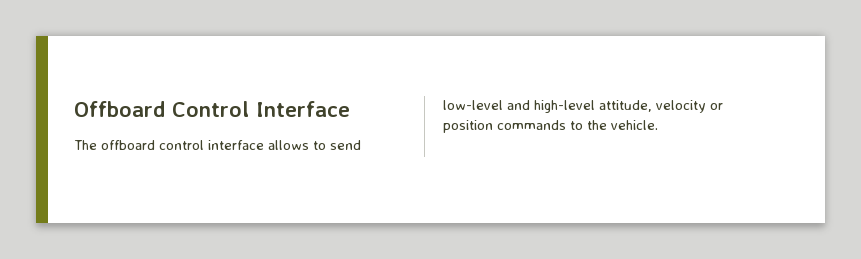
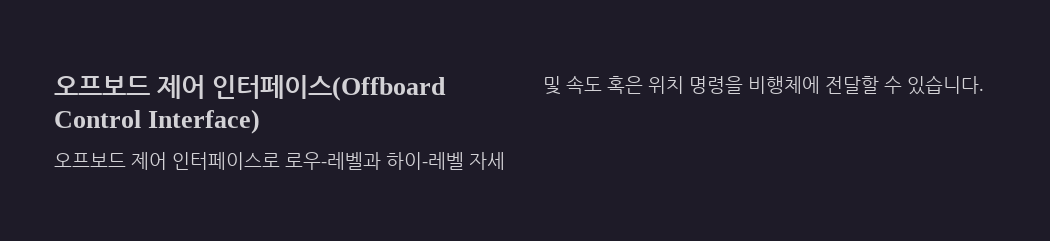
[74,101,350,117] [74,140,361,150] [443,100,723,113] [443,120,658,133] Offboard Control Interface // The offboard control interface allows to send low-level and high-level attitude, velocity or position commands to the vehicle. -> [54,75,447,101] [54,109,261,134] [54,152,505,170] [543,75,984,95] 오프보드 제어 인터페이스(Offboard Control Interface) // 오프보드 제어 인터페이스로 로우-레벨과 하이-레벨 자세 및 속도 혹은 위치 명령을 비행체에 전달할 수 있습니다.

